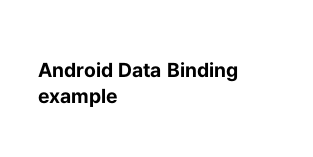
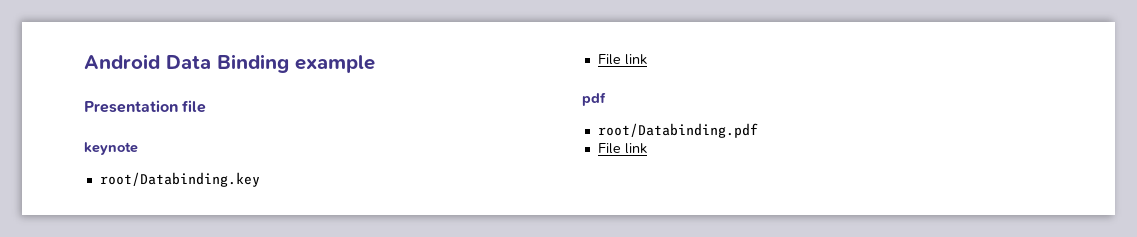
(117, 97) none -> [84,100,207,113] [84,142,138,155] [99,172,260,187] [597,54,647,65] [582,92,606,106] [597,123,758,138] [597,143,647,154] // Presentation file // keynote // root/Databinding.key // File link // pdf // root/Databinding.pdf // File link

